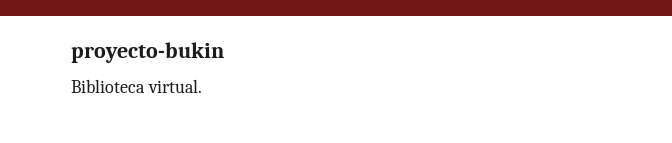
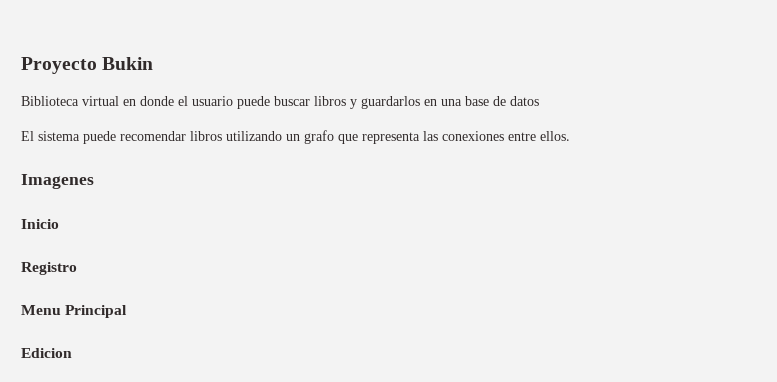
[71,42,224,63] proyecto-bukin -> [21,57,154,74] Proyecto Bukin
[147,79,202,93] virtual. -> [82,96,539,109] [21,130,570,144] [21,174,94,189] [21,219,59,229] [21,262,77,275] [21,305,128,318] [21,348,72,358] virtual en donde el usuario puede buscar libros y guardarlos en una base de datos // El sistema puede recomendar libros utilizando un grafo que representa las conexiones entre ellos. // Imagenes // Inicio // Registro // Menu Principal // Edicion

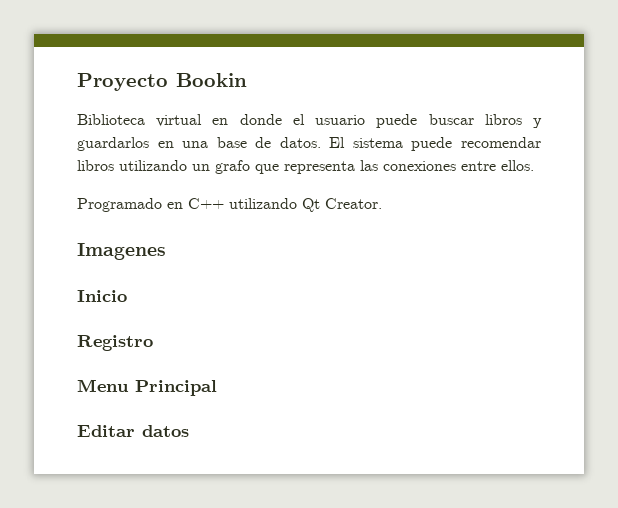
[102,57,154,70] Bukin -> [176,73,247,87] Bookin
[510,96,539,106] datos // -> [279,137,321,148] datos.
(570, 136) none -> [77,198,382,212] // Programado en C++ utilizando Qt Creator.
[21,348,72,358] Edicion -> [77,425,189,437] Editar datos

